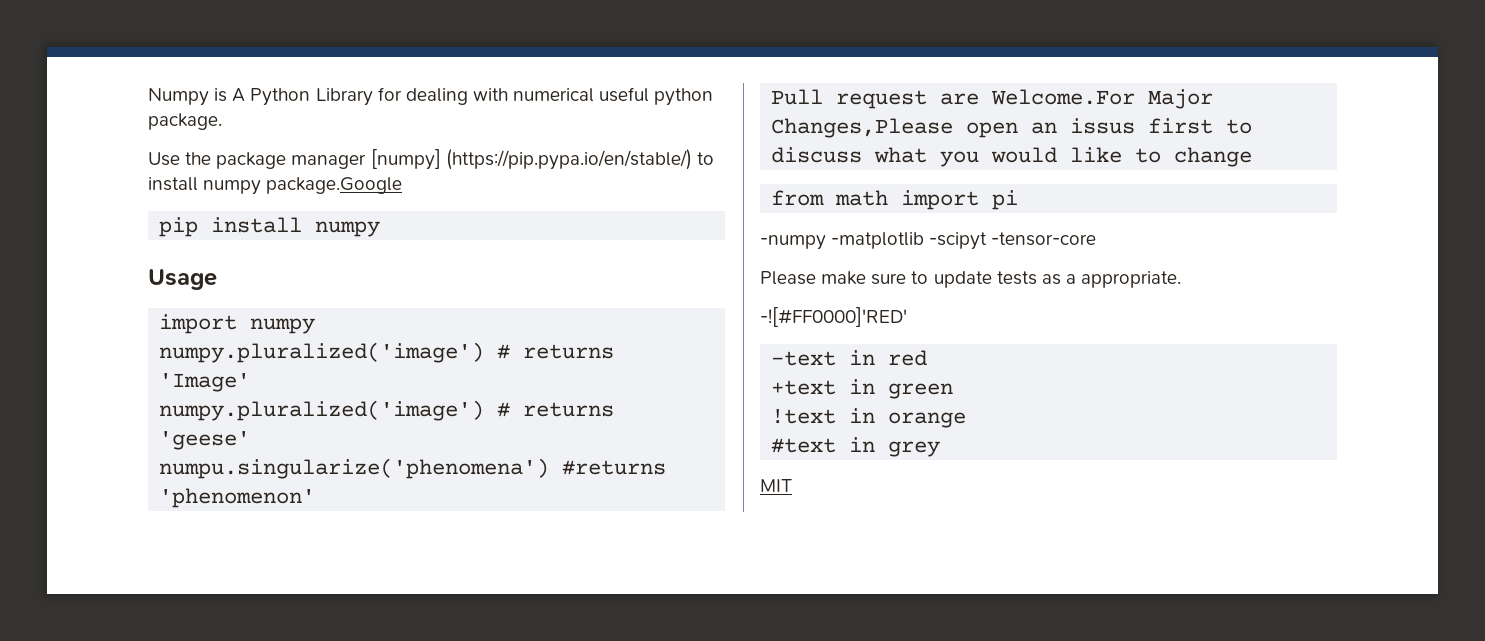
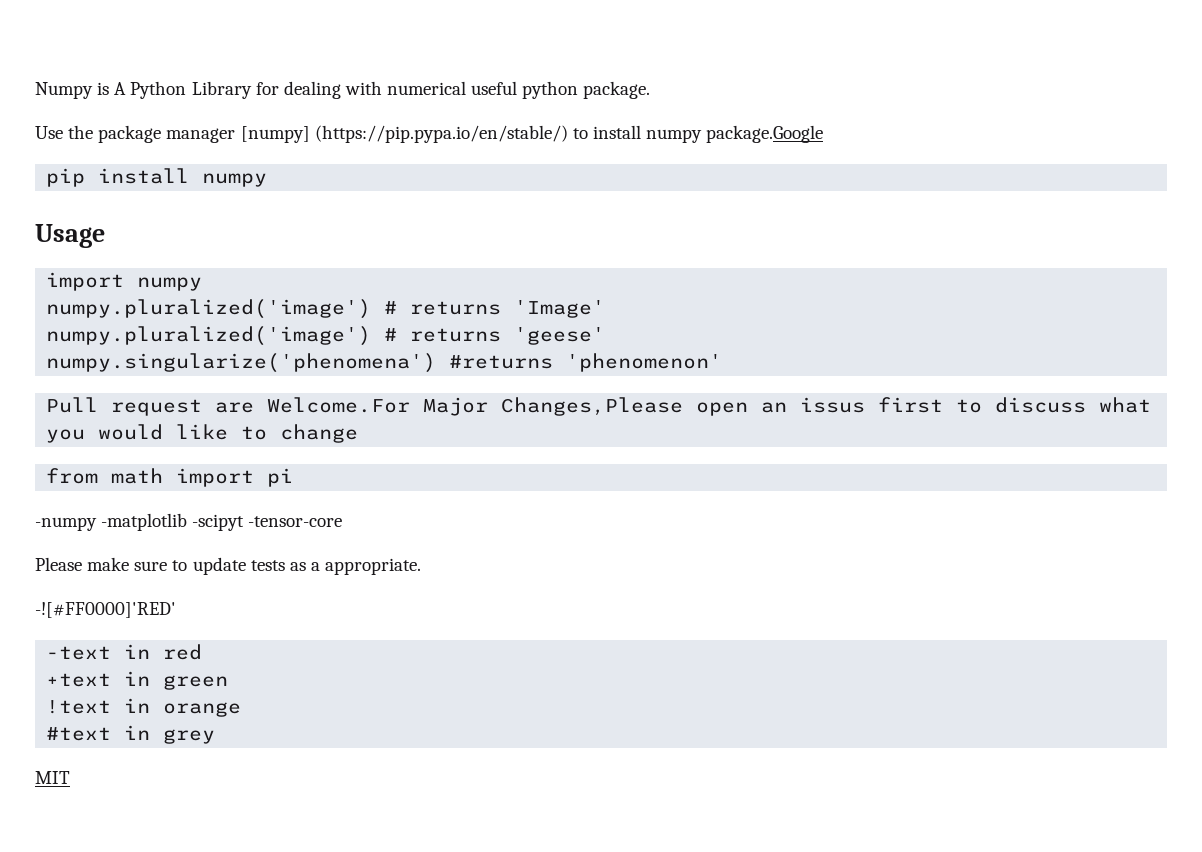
[159,458,550,479] numpu.singularize('phenomena') -> [46,353,437,373] numpy.singularize('phenomena')

